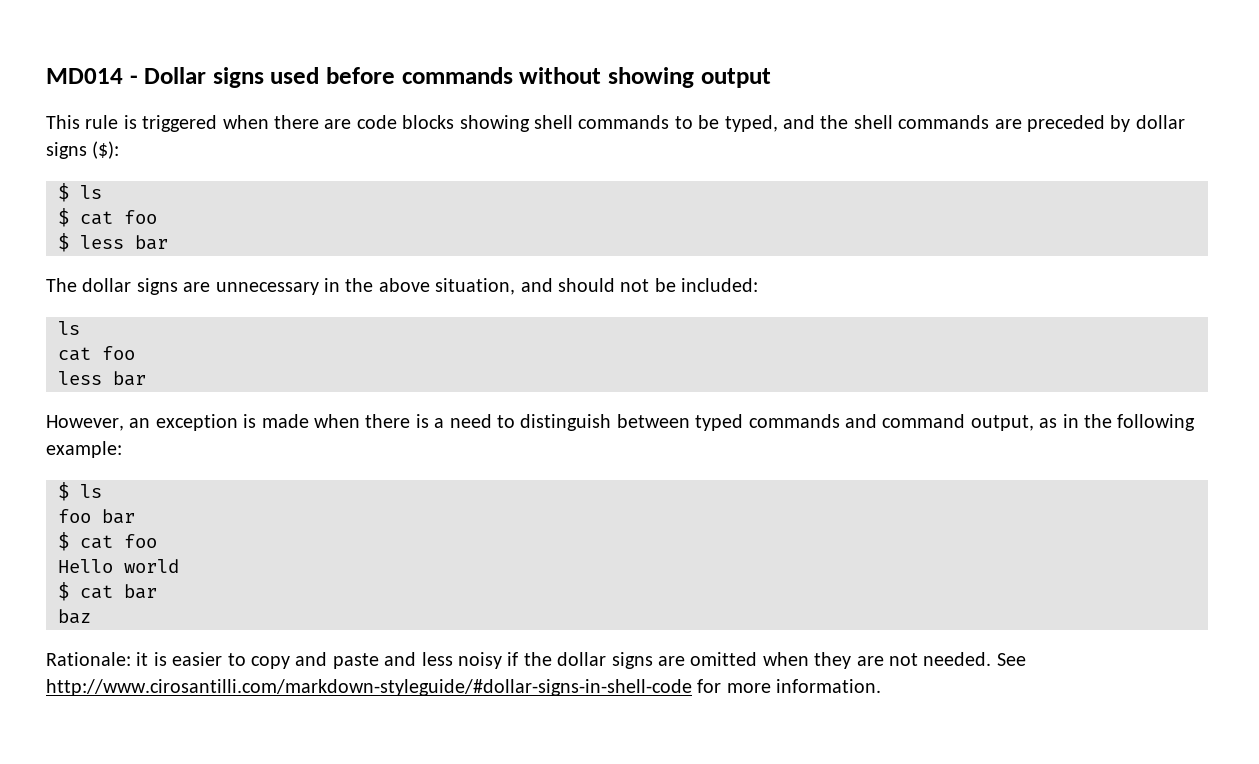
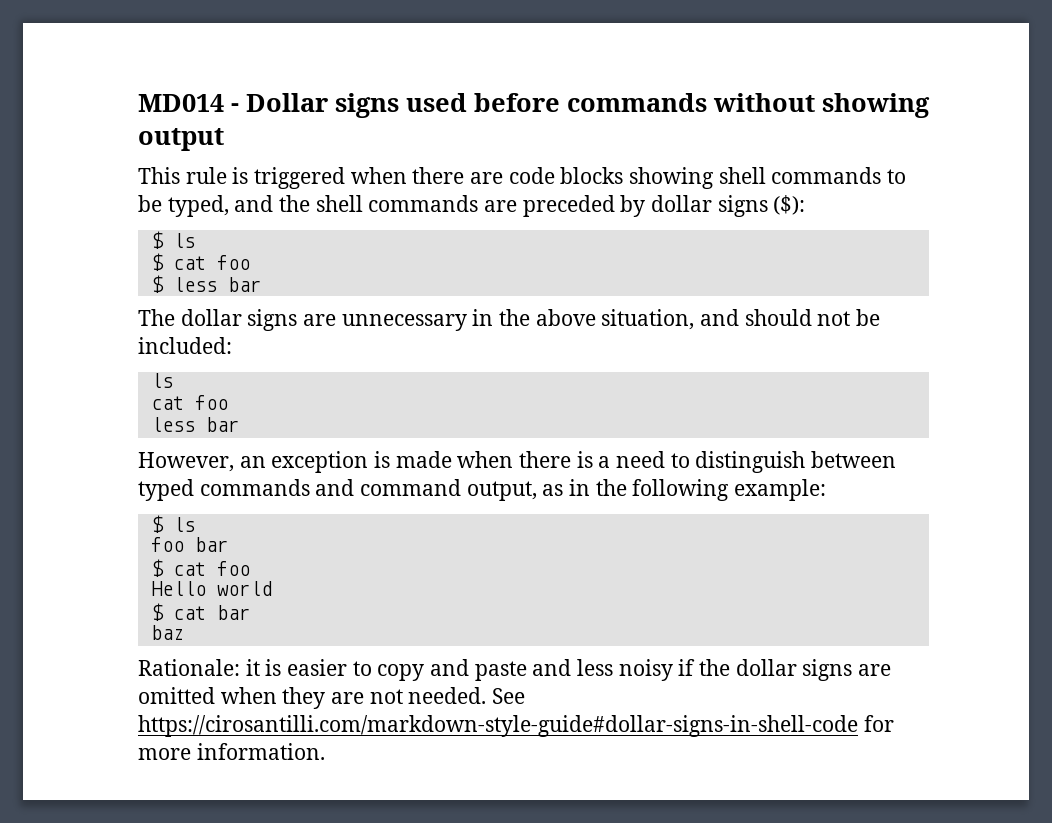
[46,679,692,696] http://www.cirosantilli.com/markdown-styleguide/#dollar-signs-in-shell-code -> [138,715,858,737] https://cirosantilli.com/markdown-style-guide#dollar-signs-in-shell-code

